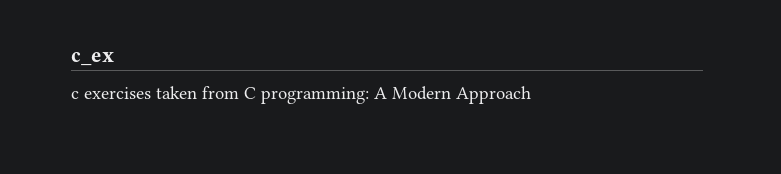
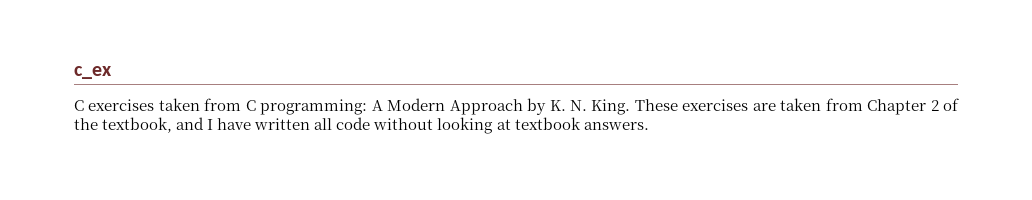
[71,91,79,99] c -> [74,100,84,111] C
(531, 95) none -> [527,98,960,115] [74,117,649,134] by K. N. King. These exercises are taken from Chapter 2 of the textbook, and I have written all code without looking at textbook answers.

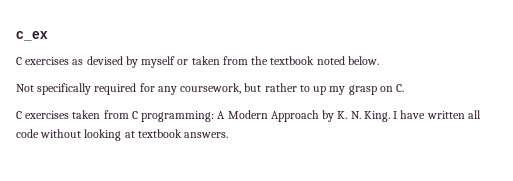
(112, 72) none -> [16,56,379,68] [16,83,405,95] // C exercises as devised by myself or taken from the textbook noted below. // Not specifically required for any coursework, but rather to up my grasp on C.
[634,98,960,115] [74,117,205,133] These exercises are taken from Chapter 2 of the textbook, and -> (390, 116) none

